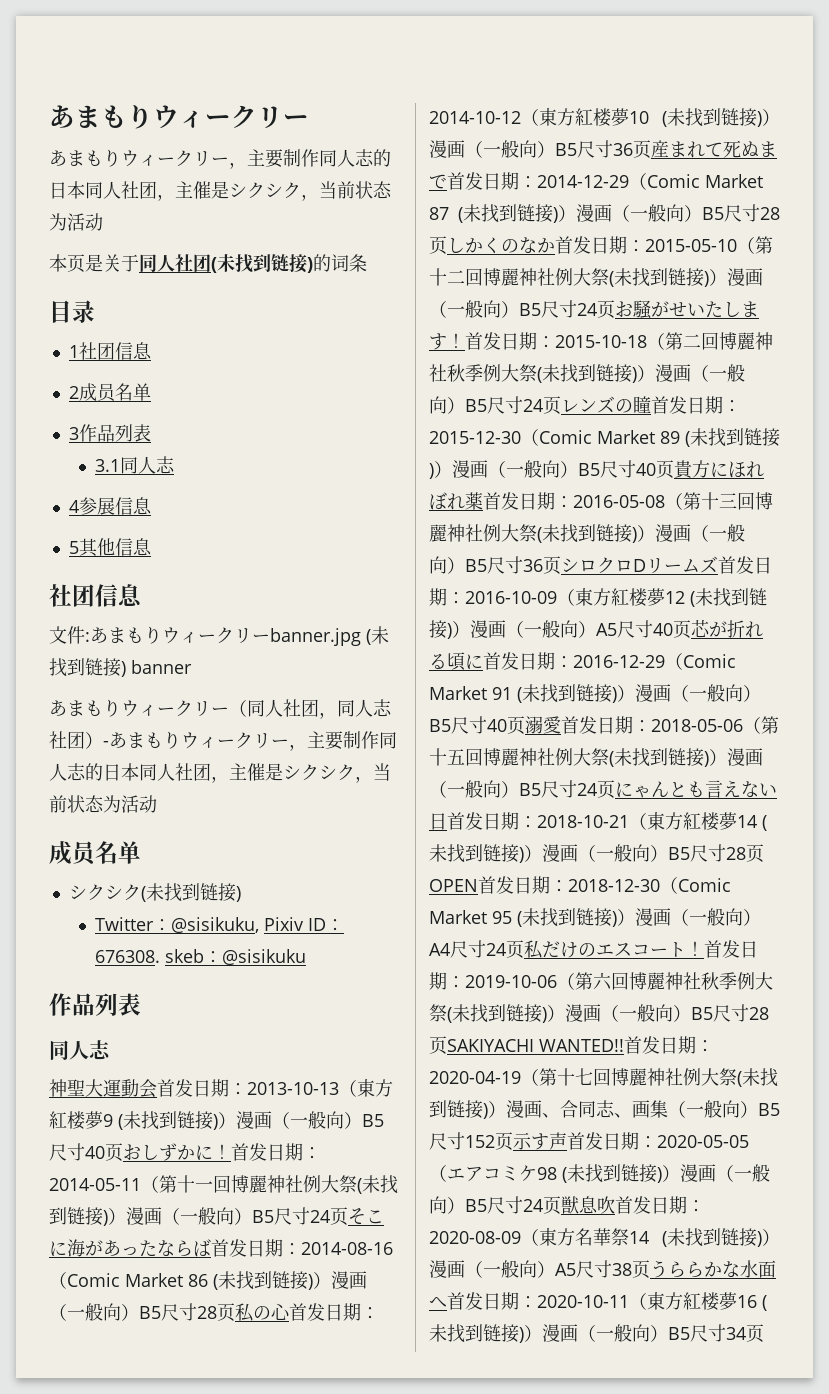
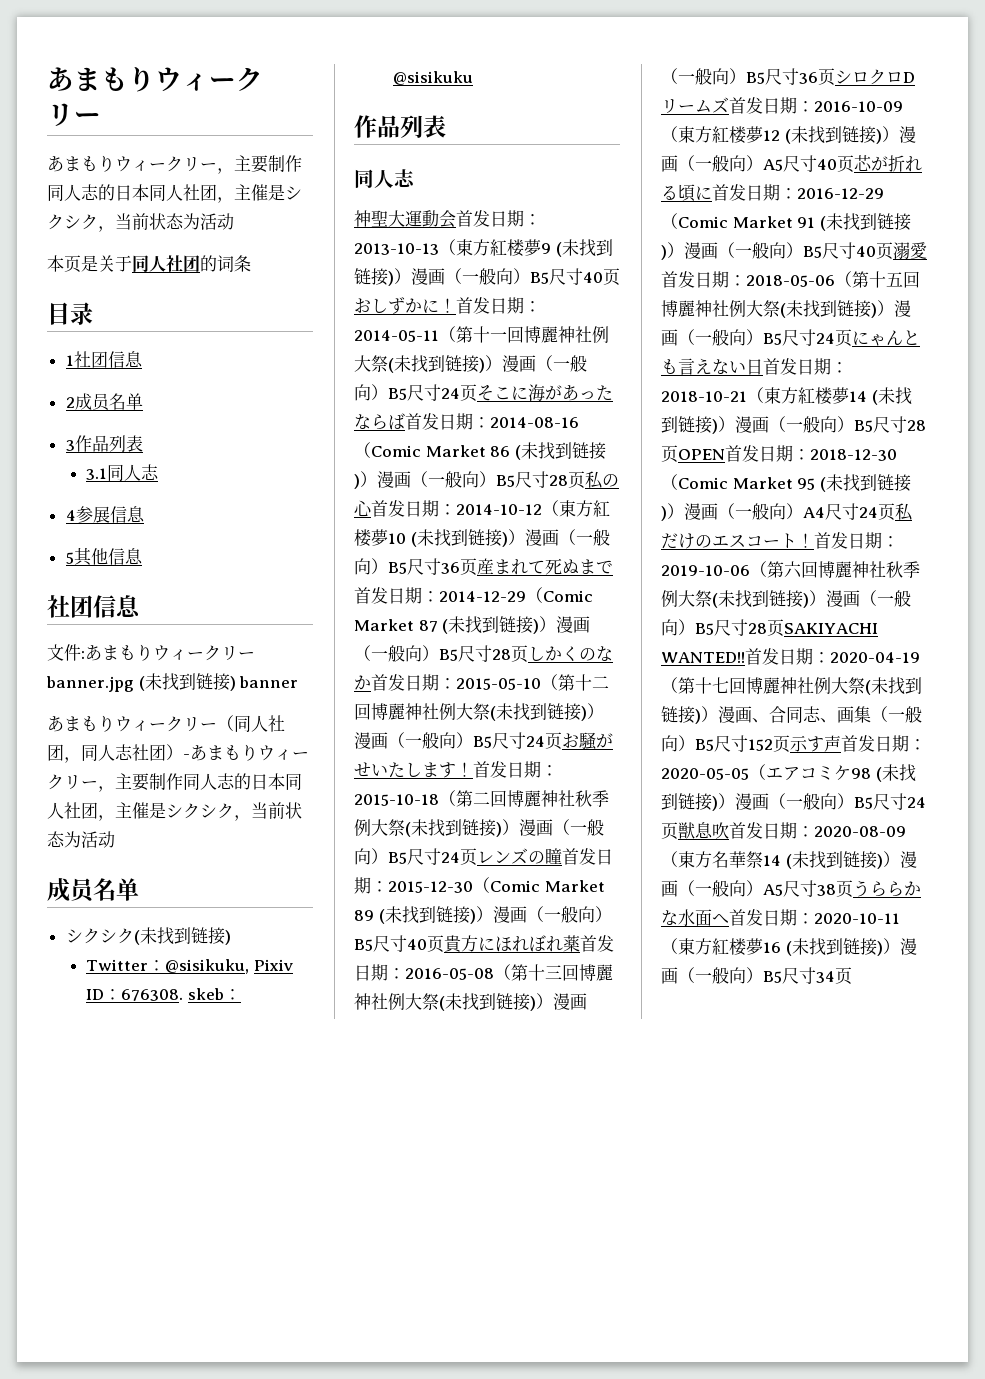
[211,254,313,273] (未找到链接) -> (200, 263) none

